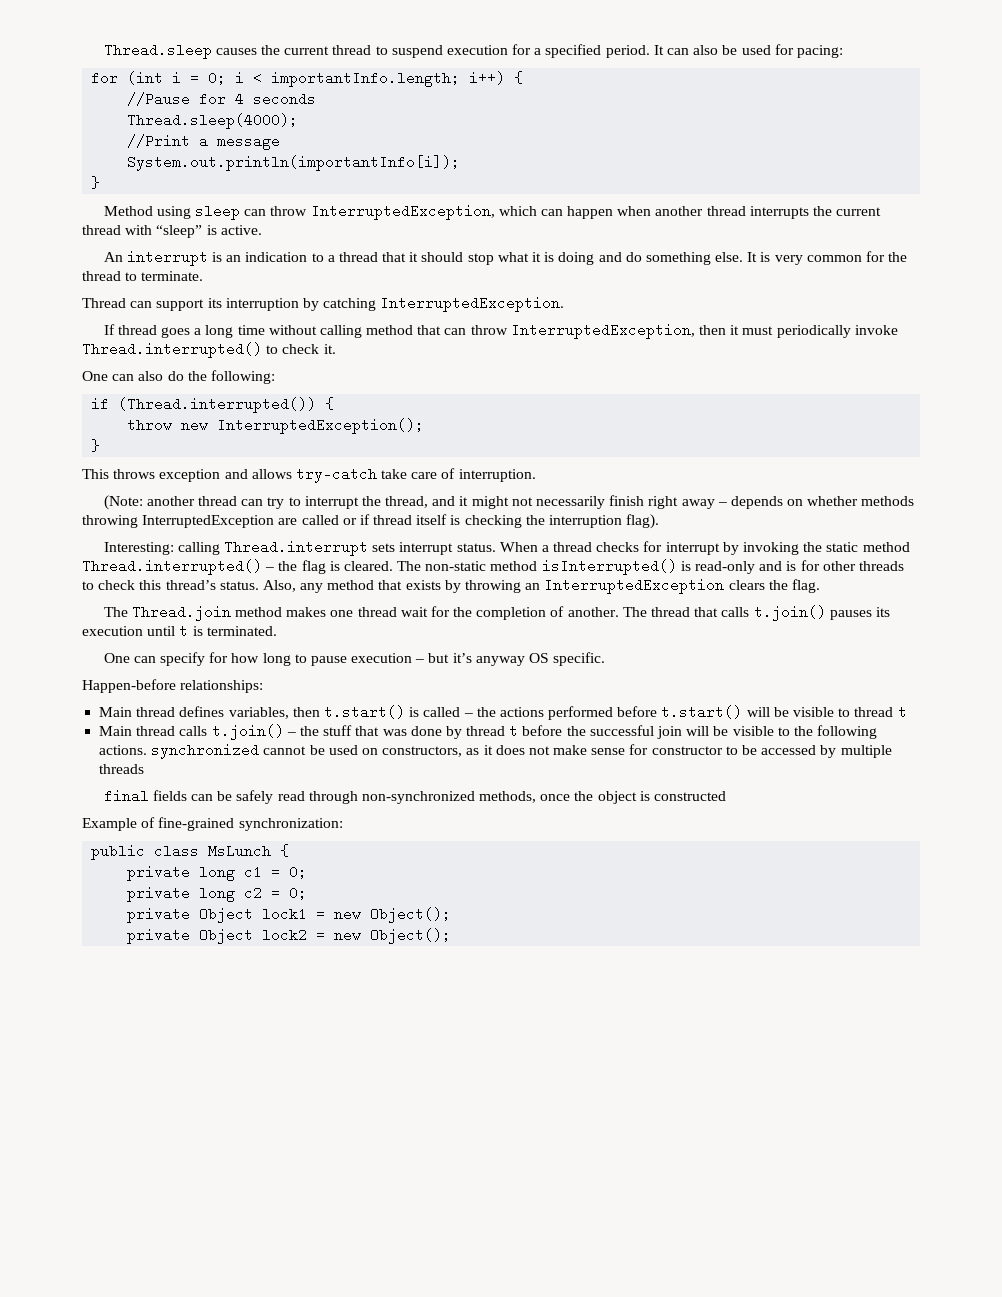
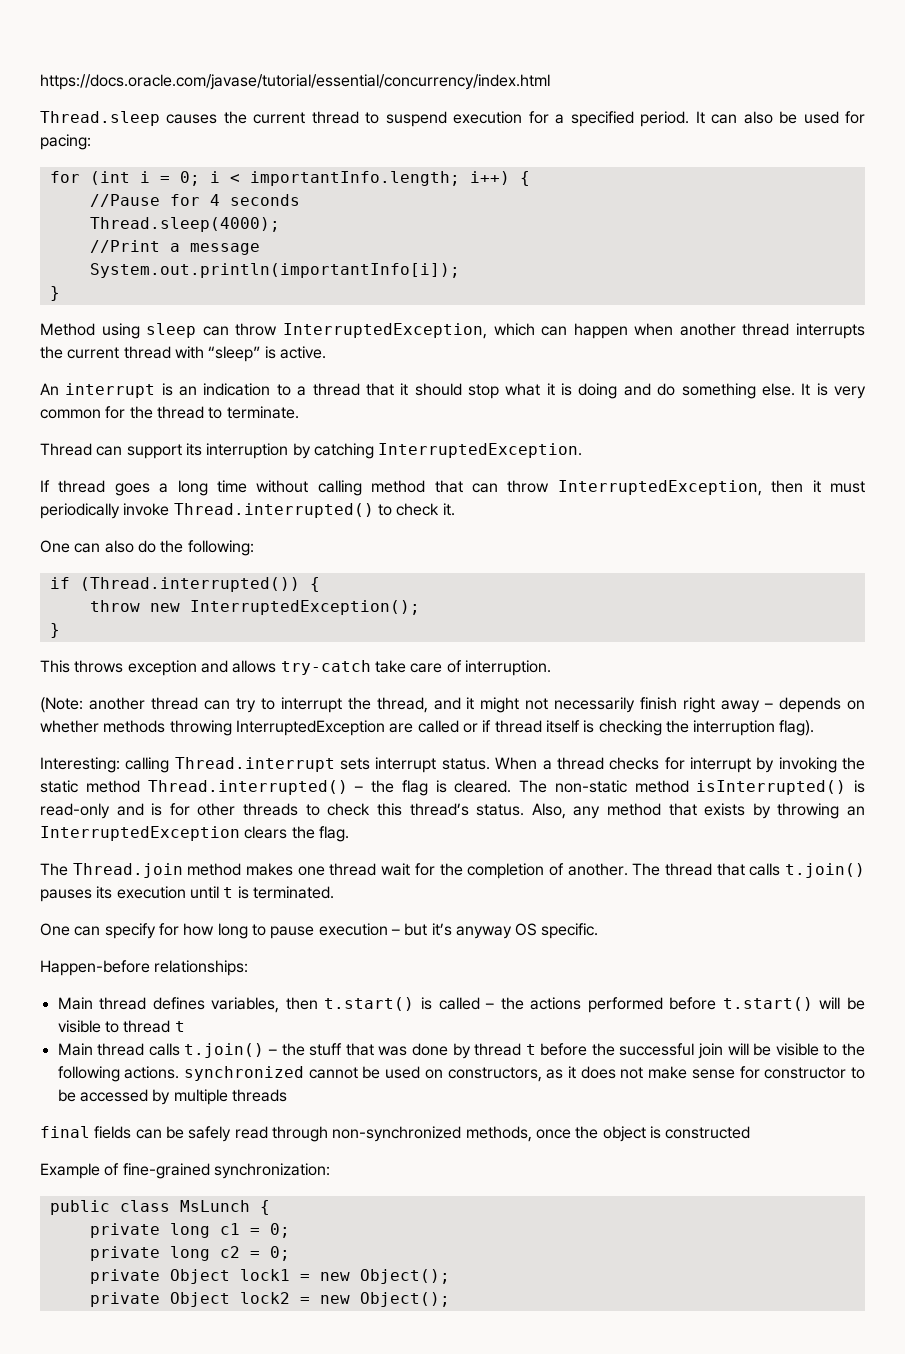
(103, 51) none -> [40,74,550,90] https://docs.oracle.com/javase/tutorial/essential/concurrency/index.html //

